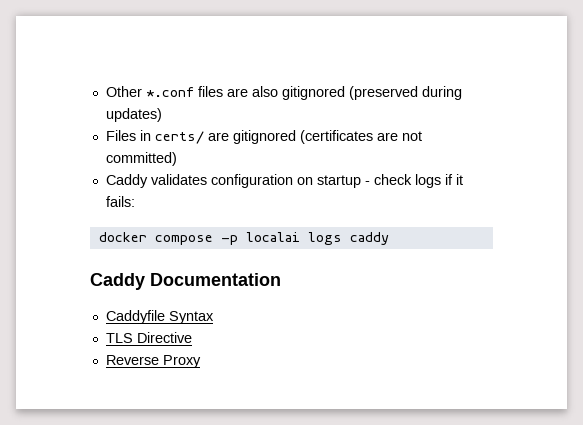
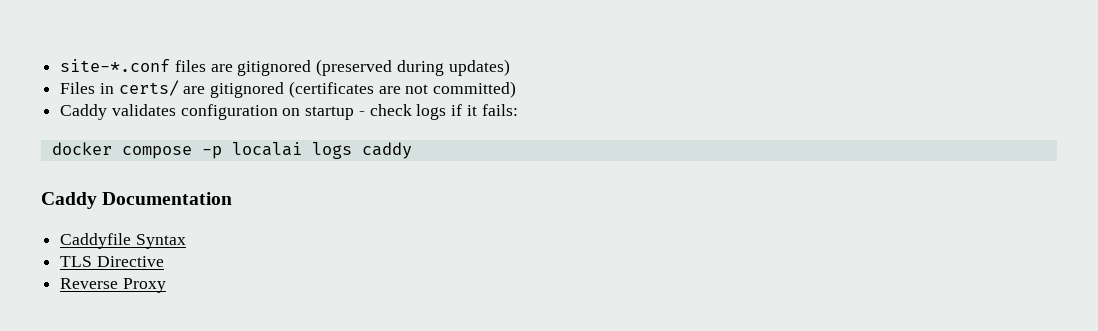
[105,86,194,97] Other *.conf -> [60,59,171,72] site-*.conf
[251,86,278,97] also -> (233, 68) none

